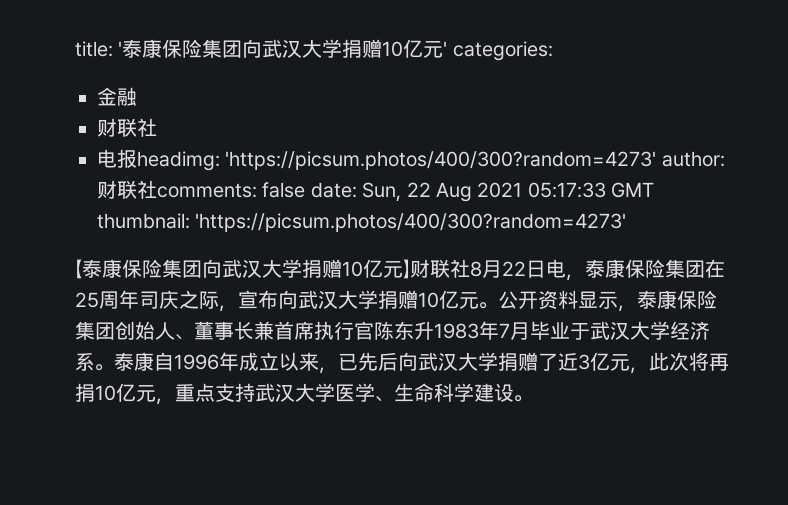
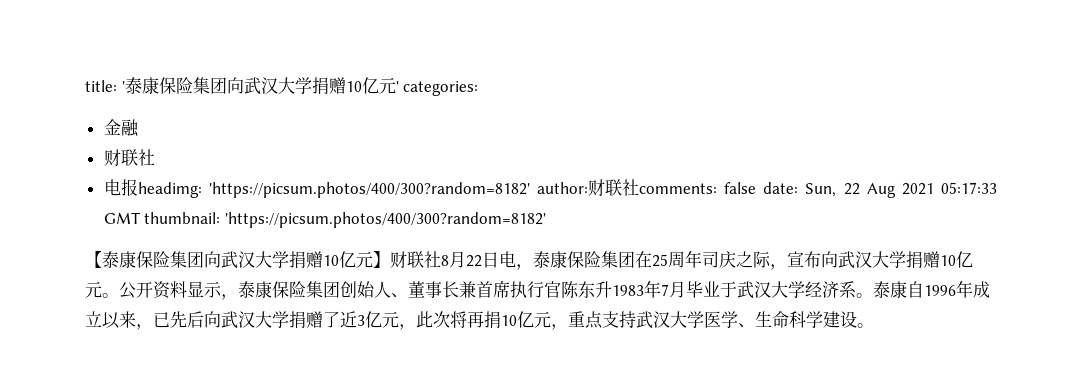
[225,151,657,170] 'https://picsum.photos/400/300?random=4273' -> [208,182,530,198] 'https://picsum.photos/400/300?random=8182'
[195,213,627,232] 'https://picsum.photos/400/300?random=4273' -> [224,212,546,228] 'https://picsum.photos/400/300?random=8182'

